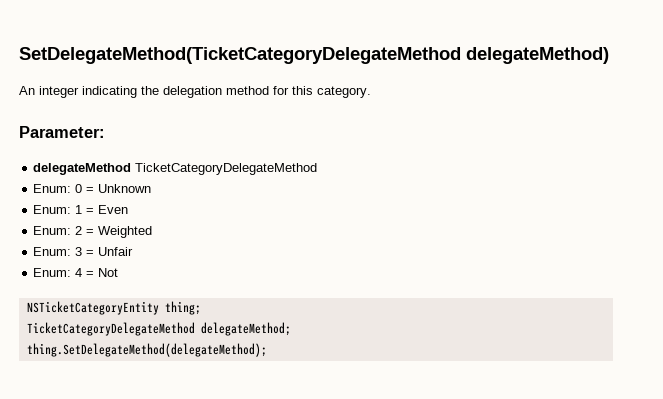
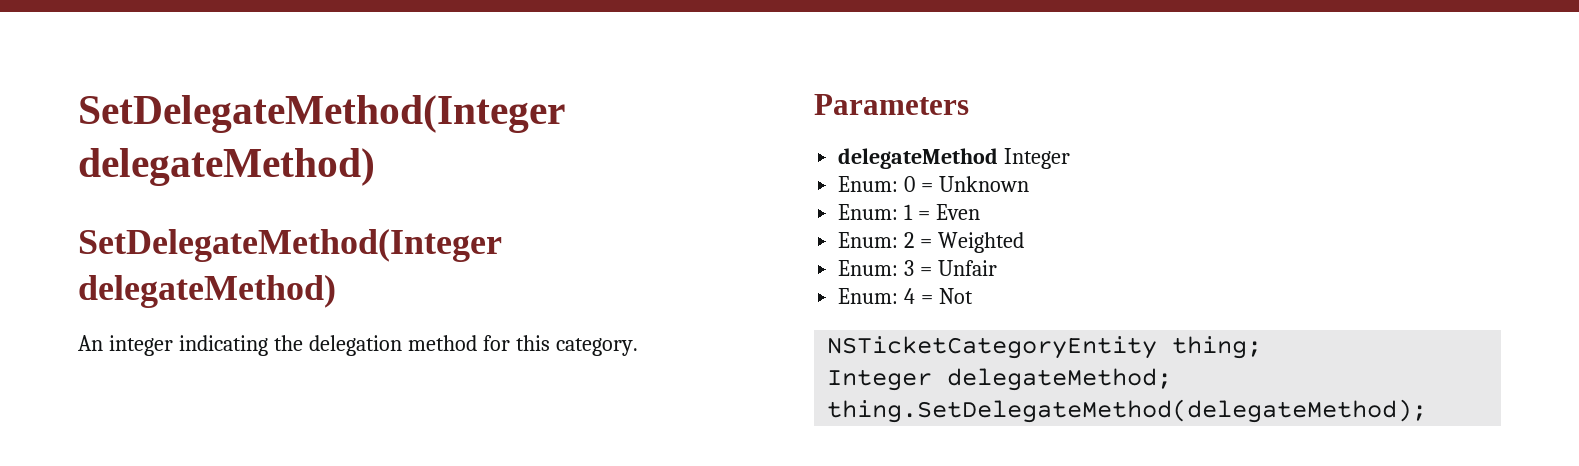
[19,47,461,64] SetDelegateMethod(TicketCategoryDelegateMethod -> [78,95,565,133] [78,148,375,186] [78,229,502,262] SetDelegateMethod(Integer delegateMethod) // SetDelegateMethod(Integer
[19,126,105,138] Parameter: -> [814,94,969,115] Parameters
[135,163,318,175] TicketCategoryDelegateMethod -> [1004,148,1071,169] Integer
[26,322,195,336] TicketCategoryDelegateMethod -> [827,369,933,391] Integer

